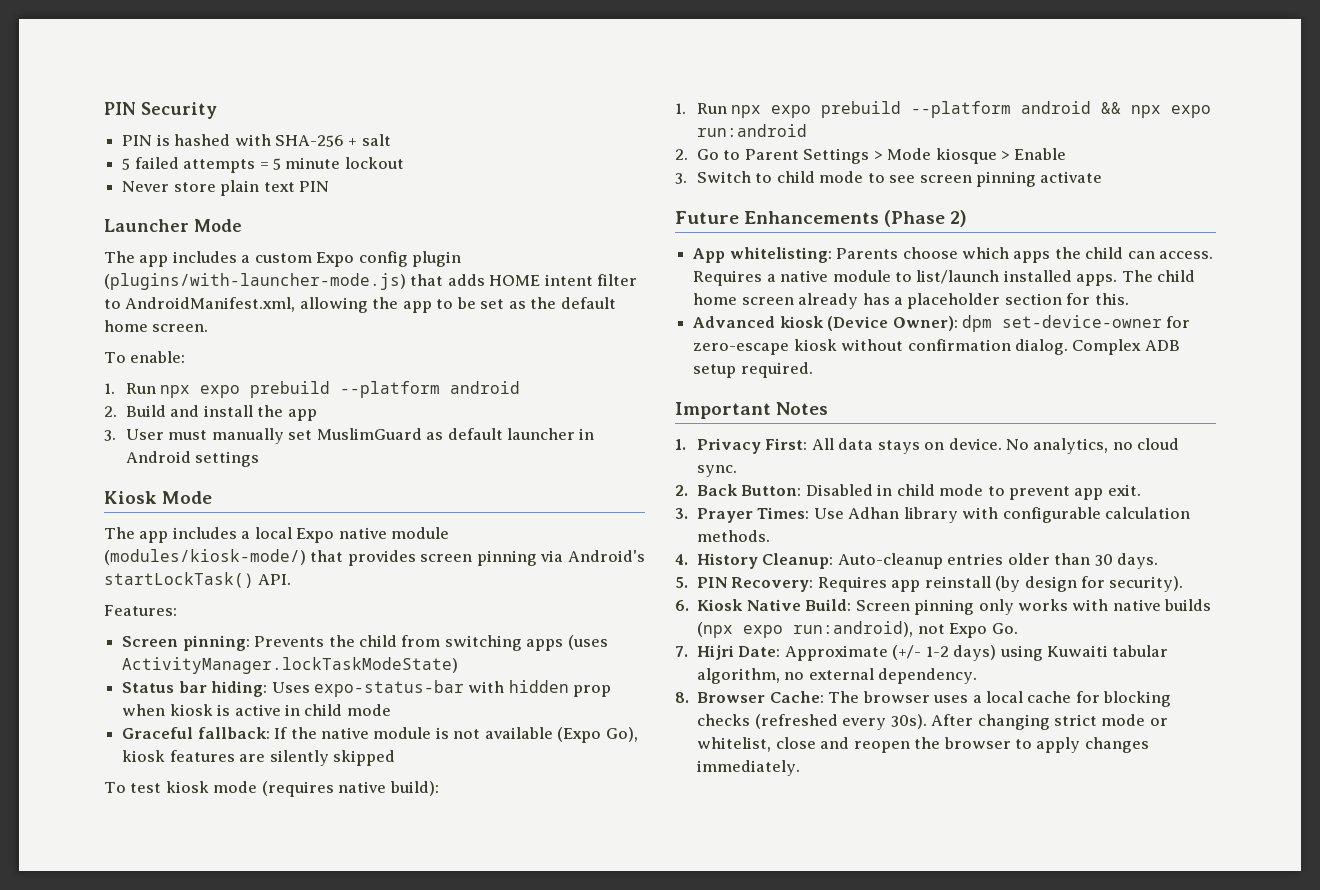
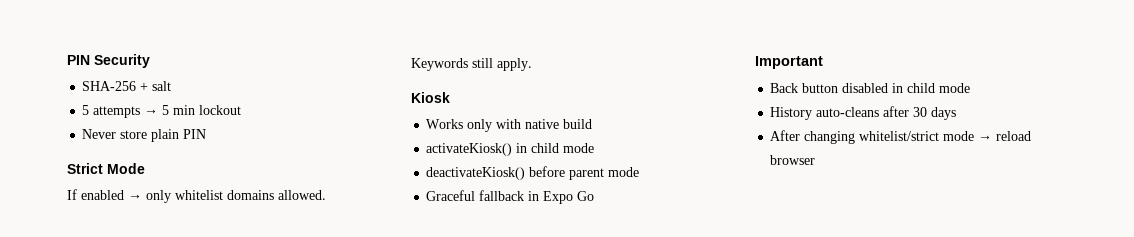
[122,134,271,146] PIN is hashed with -> (150, 61) none
[134,157,341,173] failed attempts = 5 minute -> [93,105,196,118] attempts → 5 min
[263,182,295,192] text -> (180, 135) none
[104,219,242,232] [104,251,462,267] [104,273,638,290] [104,297,616,313] [104,320,209,332] [104,351,186,363] [104,381,521,398] [104,405,317,421] [104,428,595,444] [125,451,260,467] [104,491,213,504] [104,527,450,543] [104,549,645,566] [104,572,292,588] [104,605,177,616] [122,635,608,651] [122,657,459,674] [122,680,612,697] [122,704,391,716] [122,727,638,743] [122,750,395,766] [104,781,439,797] [675,101,1212,118] [696,124,807,137] [675,148,1067,164] [675,171,1103,187] [675,210,968,227] [693,247,1214,263] [693,270,1196,286] [693,293,1129,309] [693,315,1191,332] [693,339,1180,355] [693,362,813,378] [675,402,829,419] [675,438,1180,454] [696,465,737,477] [675,484,1141,500] [675,507,1190,523] [696,530,770,542] [675,553,1158,569] [675,576,1184,592] [675,599,1212,615] [697,621,1018,638] [675,645,1169,661] [696,668,978,684] [675,691,1172,707] [697,714,1168,730] [697,737,1149,753] [697,760,801,776] Launcher Mode // The app includes a custom Expo config plugin (plugins/with-launcher-mode.js) that adds HOME intent filter to AndroidManifest.xml, allowing the app to be set as the default home screen. // To enable: // 1. Run npx expo prebuild --platform android // 2. Build and install the app // 3. User must manually set MuslimGuard as default launcher in Android settings // Kiosk Mode // The app includes a local Expo native module (modules/kiosk-mode/) that provides screen pinning via Android's startLockTask() API. // Features: // Screen pinning: Prevents the child from switching apps (uses ActivityManager.lockTaskModeState) // Status bar hiding: Uses expo-status-bar with hidden prop when kiosk is active in child mode // Graceful fallback: If the native module is not available (Expo Go), kiosk features are silently skipped // To test kiosk mode (requires native build): // 1. Run npx expo prebuild --platform android && npx expo run:android // 2. Go to Parent Settings > Mode kiosque > Enable // 3. Switch to child mode to see screen pinning activate // Future Enhancements (Phase 2) // App whitelisting: Parents choose which apps the child can access. Requires a native module to list/launch installed apps. The child home screen already has a placeholder section for this. // Advanced kiosk (Device Owner): dpm set-device-owner for zero-escape kiosk without confirmation dialog. Complex ADB setup required. // Important Notes // 1. Privacy First: All data stays on device. No analytics, no cloud sync. // 2. Back Button: Disabled in child mode to prevent app exit. // 3. Prayer Times: Use Adhan library with configurable calculation methods. // 4. History Cleanup: Auto-cleanup entries older than 30 days. // 5. PIN Recovery: Requires app reinstall (by design for security). // 6. Kiosk Native Build: Screen pinning only works with native builds (npx expo run:android), not Expo Go. // 7. Hijri Date: Approximate (+/- 1-2 days) using Kuwaiti tabular algorithm, no external dependency. // 8. Browser Cache: The browser uses a local cache for blocking checks (refreshed every 30s). After changing strict mode or whitelist, close and reopen the browser to apply changes immediately. -> [67,163,145,174] [67,189,326,203] [411,58,532,71] [411,92,450,103] [426,119,593,132] [426,143,595,156] [426,166,640,180] [426,190,595,204] [755,56,823,69] [770,83,971,93] [770,106,957,120] [770,130,1032,144] [770,155,816,165] Strict Mode // If enabled → only whitelist domains allowed. Keywords still apply. // Kiosk // Works only with native build // activateKiosk() in child mode // deactivateKiosk() before parent mode // Graceful fallback in Expo Go // Important // Back button disabled in child mode // History auto-cleans after 30 days // After changing whitelist/strict mode → reload browser

